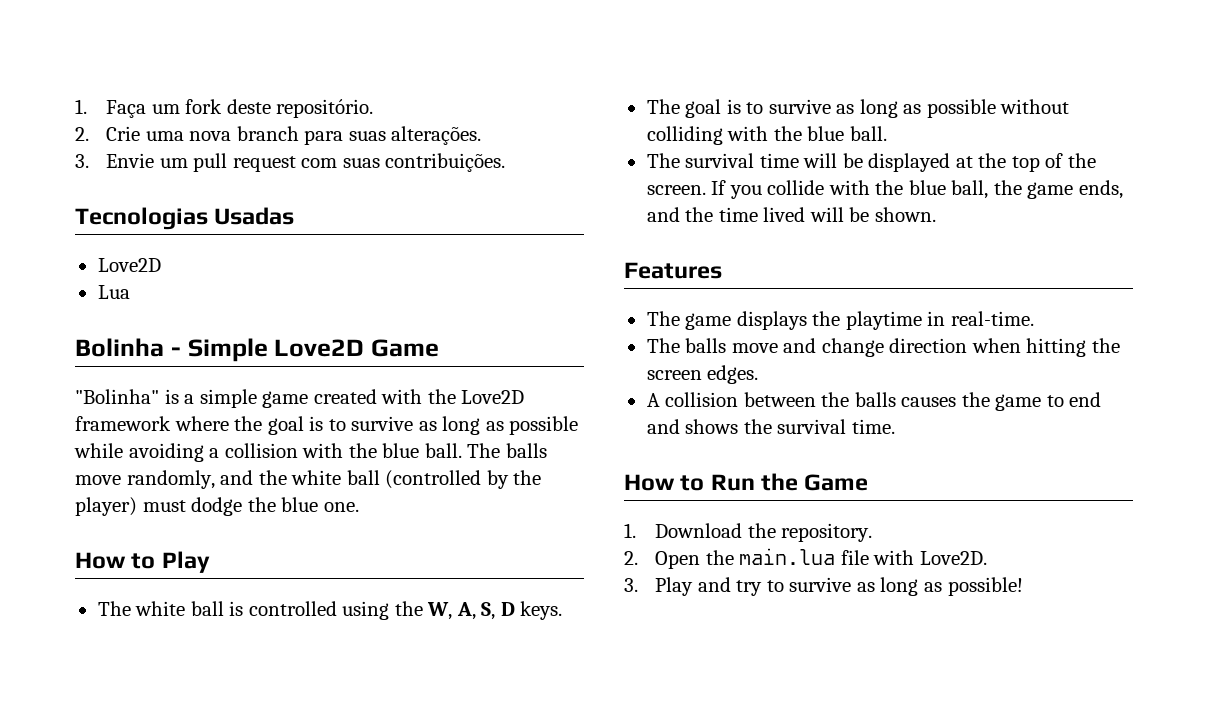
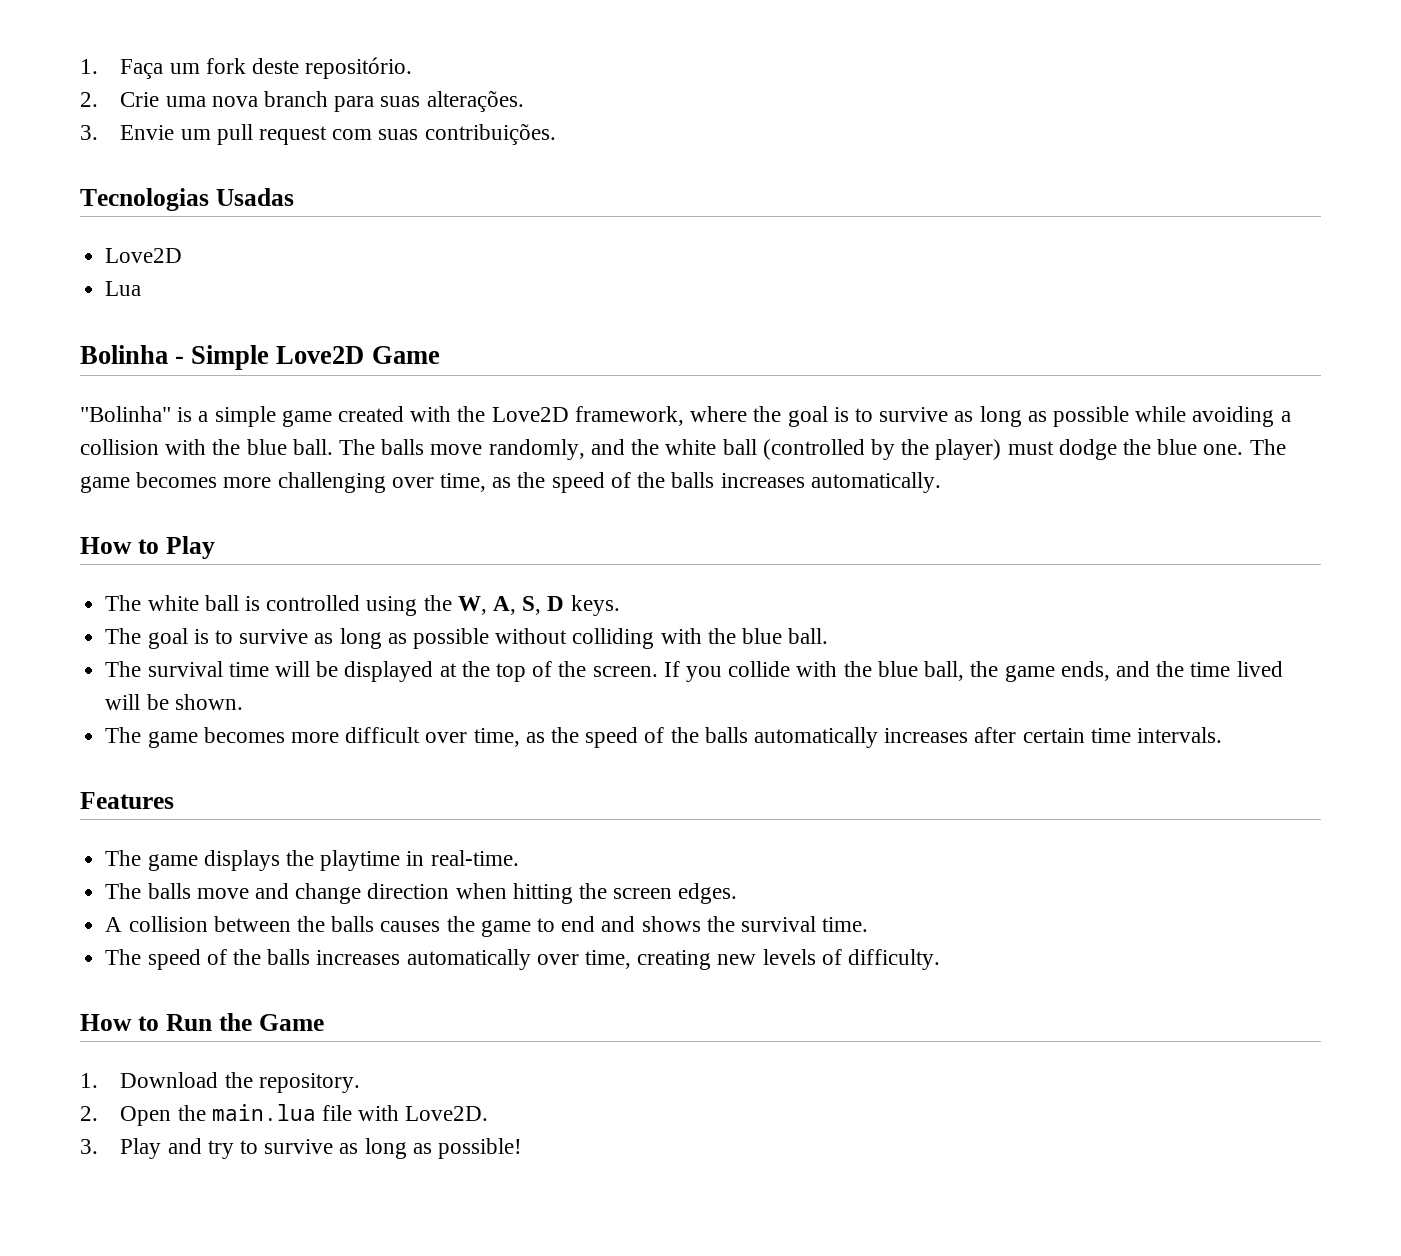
[75,416,171,431] framework -> [574,406,684,426] framework,
(359, 507) none -> [1249,439,1286,455] [80,472,941,493] The game becomes more challenging over time, as the speed of the balls increases automatically.
(936, 214) none -> [105,727,1223,748] // The game becomes more difficult over time, as the speed of the balls automatically increases after certain time intervals.
(895, 426) none -> [105,949,941,970] // The speed of the balls increases automatically over time, creating new levels of difficulty.

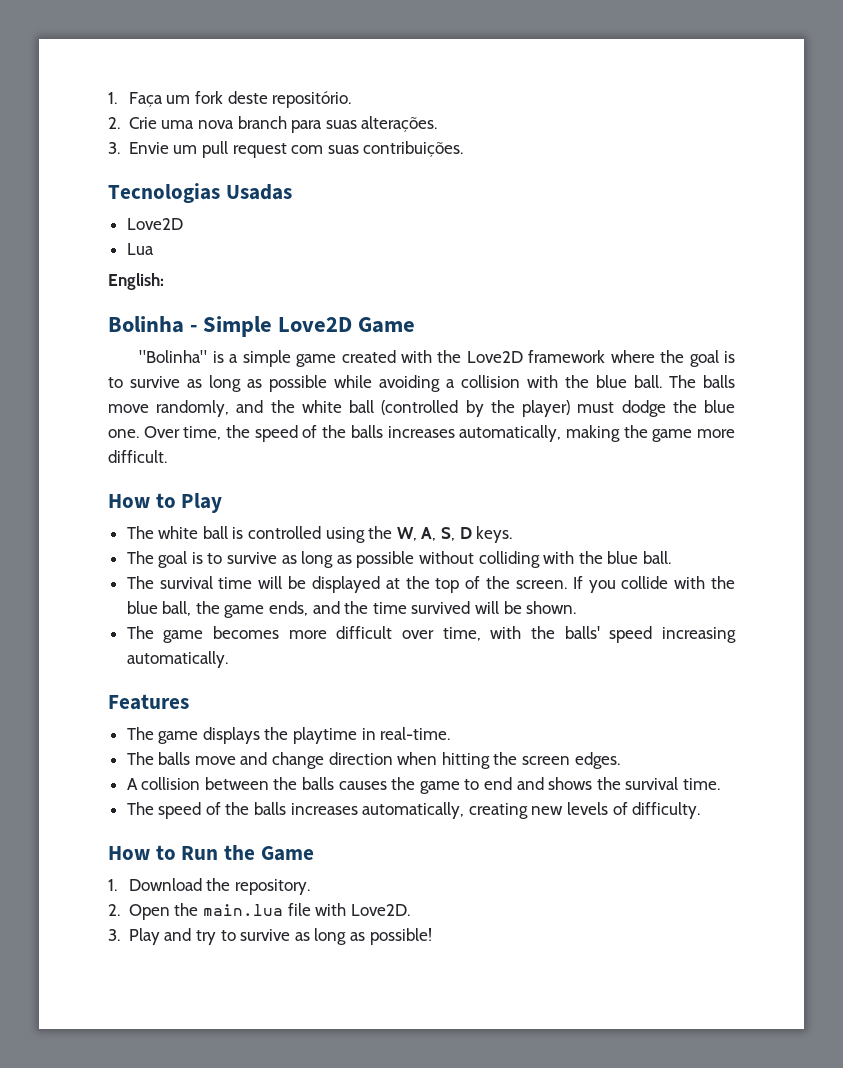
(142, 288) none -> [108,273,164,290] // English:
[574,406,684,426] framework, -> [528,350,606,363] framework
[1249,439,1286,455] [80,472,512,493] The game becomes more challenging over time, as -> [143,426,222,440] Over time,
[810,472,941,493] automatically. -> [459,425,735,442] [108,450,167,463] automatically, making the game more difficult.
[1236,661,1283,677] lived -> [411,601,471,614] survived
[525,727,1223,748] as the speed of the balls automatically increases after certain time intervals. -> [490,626,737,643] [126,651,228,668] with the balls' speed increasing automatically.
[406,949,631,970] automatically over time, -> [362,802,465,819] automatically,

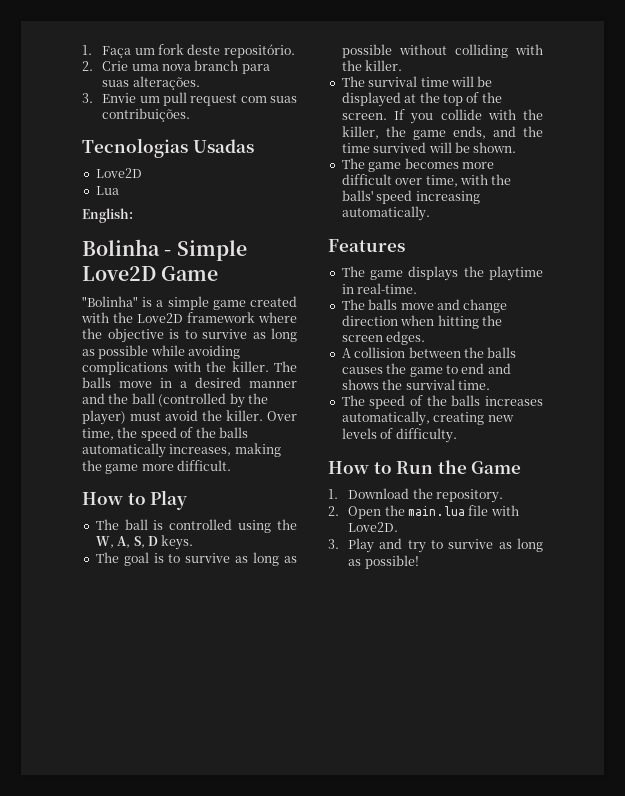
[689,350,719,367] goal -> [107,328,164,343] objective
[446,375,735,388] [108,400,342,417] a collision with the blue ball. The balls move randomly, and the white -> [82,361,297,375] [82,377,297,388] [82,393,129,404] complications with the killer. The balls move in a desired manner and the
[621,400,735,417] [108,429,139,438] dodge the blue one. -> [165,410,263,421] avoid the killer.
[387,425,562,442] increases automatically, -> [82,443,232,458] automatically increases,
[158,526,199,539] white -> (119, 524) none
[607,551,671,564] blue ball. -> [365,60,403,71] killer.
[126,601,192,616] blue ball, -> [341,126,379,139] killer,

